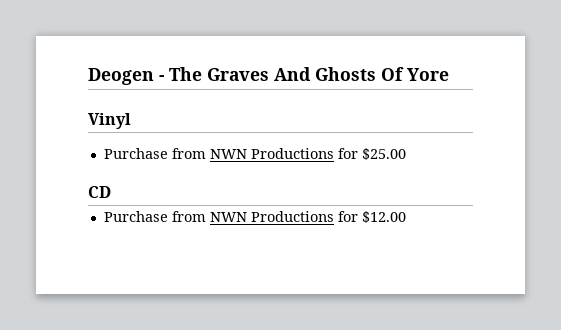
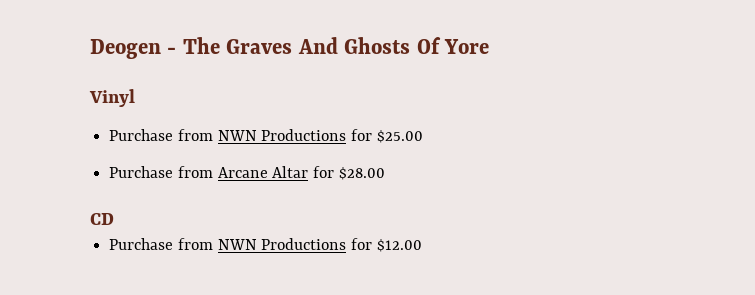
(406, 154) none -> [109,166,385,180] // Purchase from Arcane Altar for $28.00

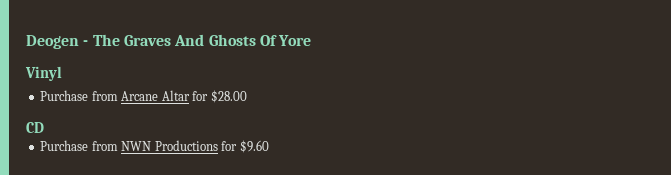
[109,129,423,143] // Purchase from NWN Productions for $25.00 -> (62, 73) none
[376,239,422,252] $12.00 -> [239,140,269,153] $9.60

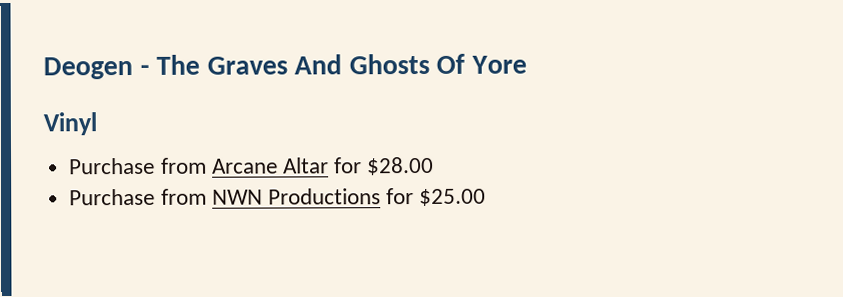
[26,122,44,133] // CD -> (435, 166) none
[239,140,269,153] $9.60 -> [419,188,487,207] $25.00

